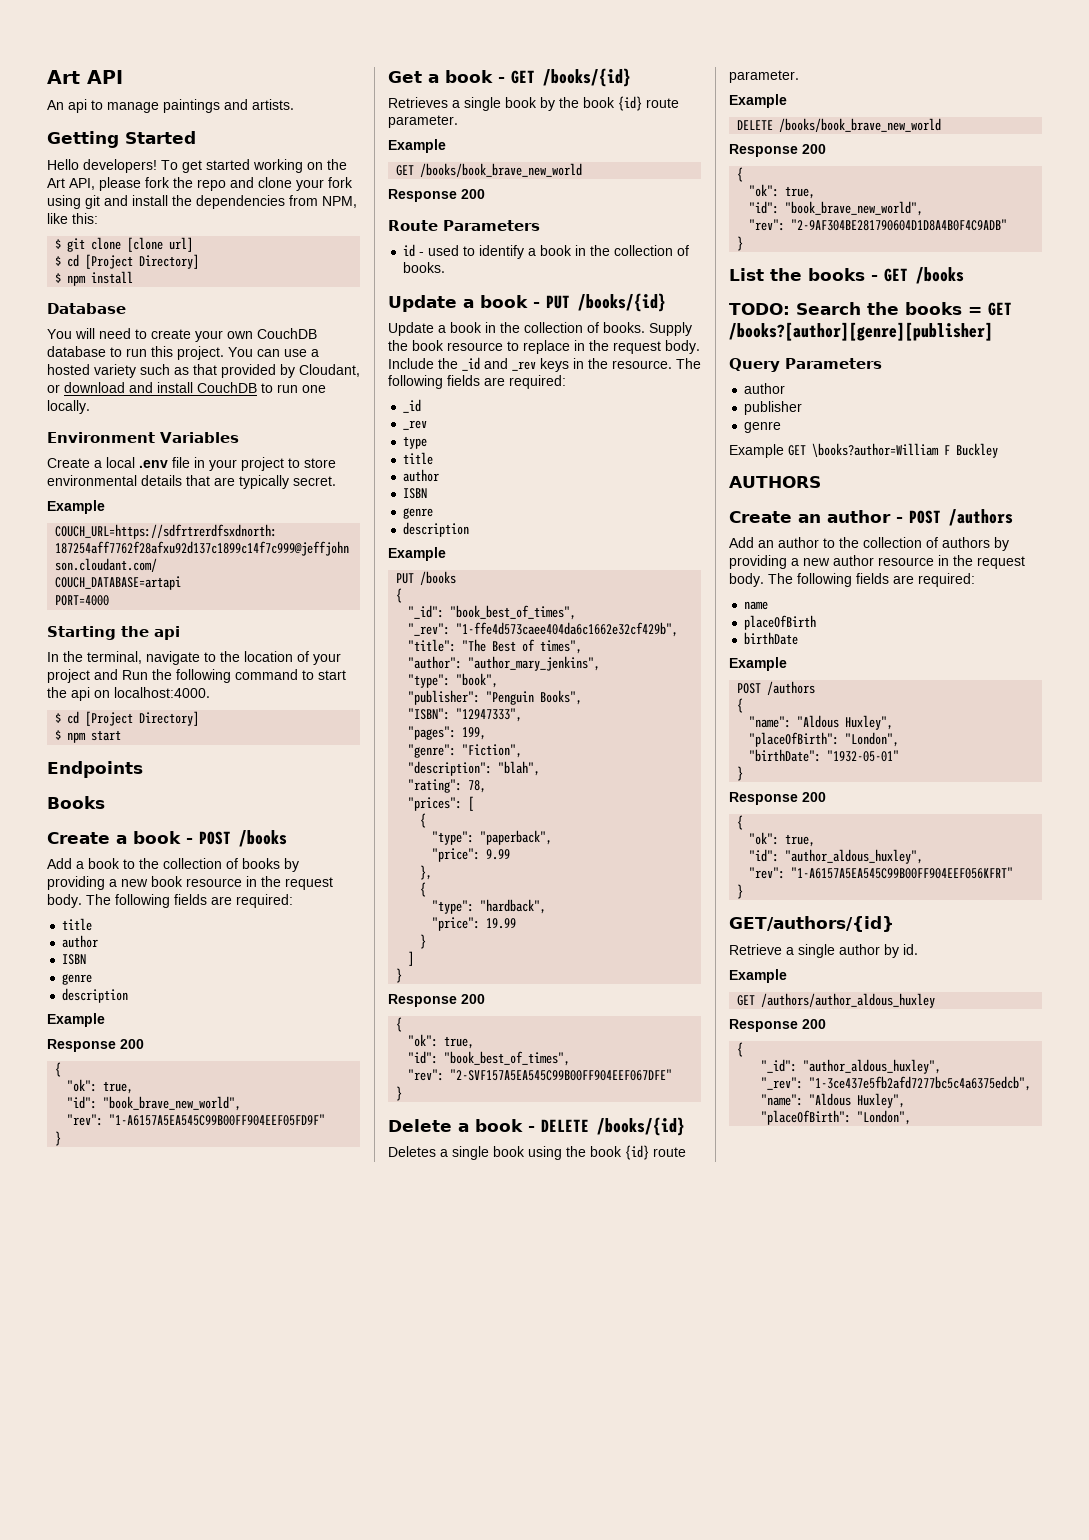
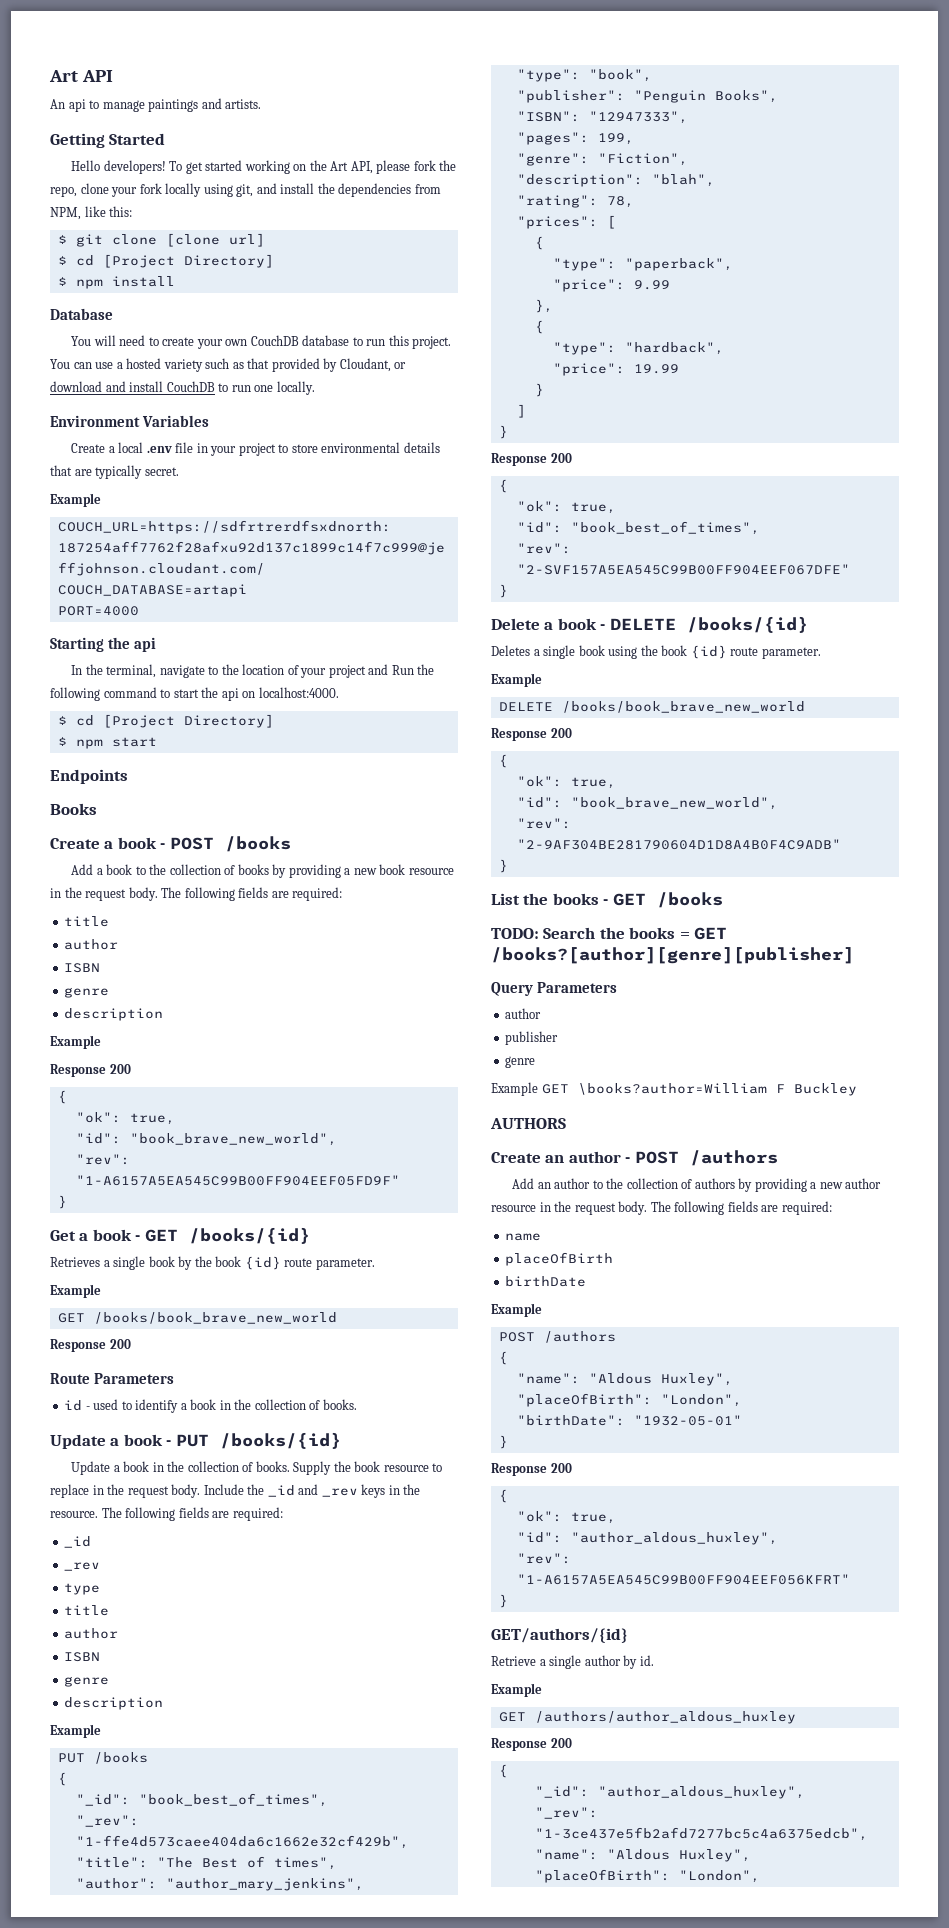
[197,177,254,191] repo and -> [50,186,77,197] repo,
[47,195,100,209] using git -> [165,183,254,197] locally using git,

